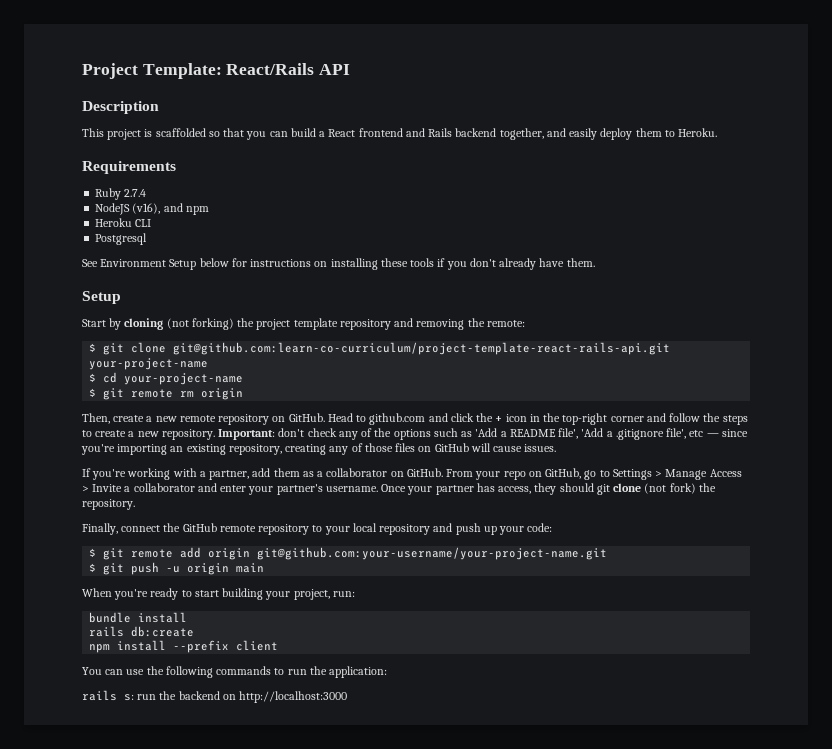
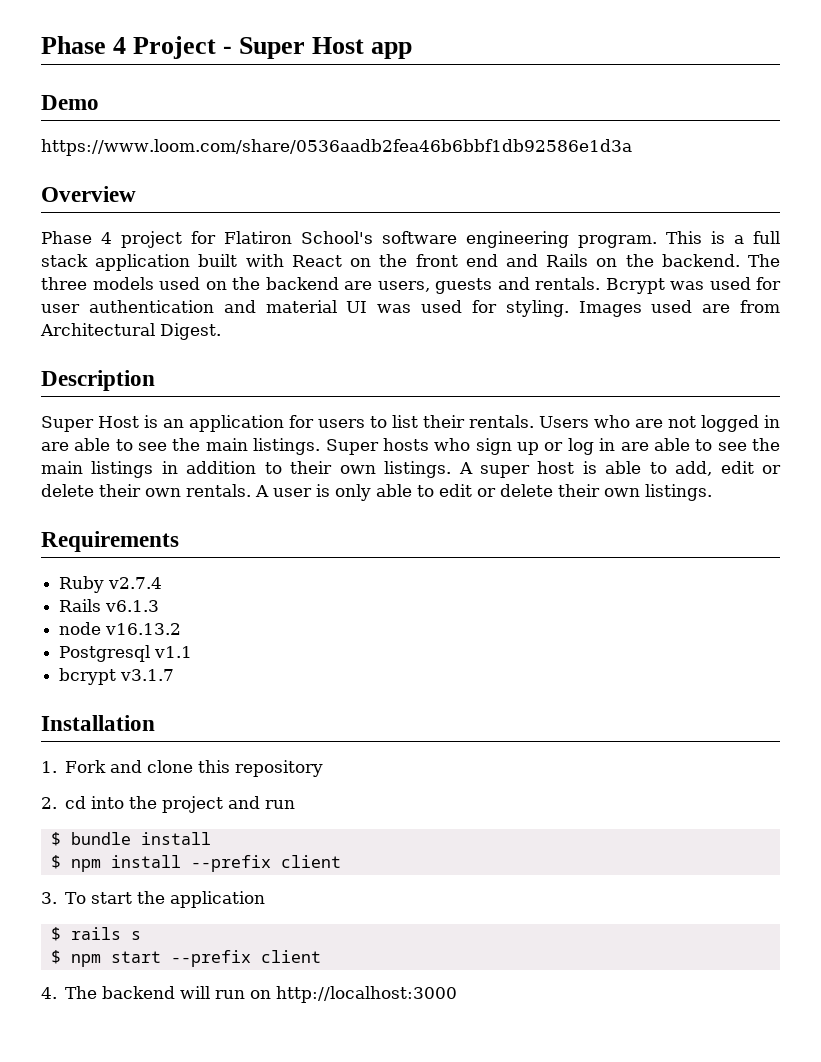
[82,63,351,79] [82,101,159,114] [82,128,718,140] [82,161,176,174] [95,188,147,200] [95,203,209,215] [95,218,152,227] [95,233,148,245] [82,258,595,270] [82,291,121,304] [82,318,525,330] [89,342,671,355] [89,358,209,370] [89,372,244,385] [89,388,244,400] [82,413,748,425] [82,428,748,440] [81,443,557,455] [82,468,742,480] [82,483,716,495] [82,499,135,510] [82,523,553,535] [89,547,608,560] [89,562,265,575] [82,588,355,600] Project Template: React/Rails API // Description // This project is scaffolded so that you can build a React frontend and Rails backend together, and easily deploy them to Heroku. // Requirements // Ruby 2.7.4 // NodeJS (v16), and npm // Heroku CLI // Postgresql // See Environment Setup below for instructions on installing these tools if you don't already have them. // Setup // Start by cloning (not forking) the project template repository and removing the remote: // $ git clone git@github.com:learn-co-curriculum/project-template-react-rails-api.git your-project-name // $ cd your-project-name // $ git remote rm origin // Then, create a new remote repository on GitHub. Head to github.com and click the + icon in the top-right corner and follow the steps to create a new repository. Important: don't check any of the options such as 'Add a README file', 'Add a .gitignore file', etc — since you're importing an existing repository, creating any of those files on GitHub will cause issues. // If you're working with a partner, add them as a collaborator on GitHub. From your repo on GitHub, go to Settings > Manage Access > Invite a collaborator and enter your partner's username. Once your partner has access, they should git clone (not fork) the repository. // Finally, connect the GitHub remote repository to your local repository and push up your code: // $ git remote add origin git@github.com:your-username/your-project-name.git // $ git push -u origin main // When you're ready to start building your project, run: // -> [41,36,413,59] [41,95,99,110] [41,139,632,156] [41,186,136,202] [41,231,780,248] [41,254,780,271] [41,277,781,294] [41,300,780,317] [40,323,221,340] [41,370,155,391] [41,415,780,432] [41,438,780,455] [41,461,781,478] [41,484,712,501] [41,531,179,552] [59,576,163,593] [59,599,160,612] [59,622,182,635] [59,645,193,662] [59,668,175,685] [41,715,155,731] [41,760,324,777] [41,796,296,813] [50,832,61,846] Phase 4 Project - Super Host app // Demo // https://www.loom.com/share/0536aadb2fea46b6bbf1db92586e1d3a // Overview // Phase 4 project for Flatiron School's software engineering program. This is a full stack application built with React on the front end and Rails on the backend. The three models used on the backend are users, guests and rentals. Bcrypt was used for user authentication and material UI was used for styling. Images used are from Architectural Digest. // Description // Super Host is an application for users to list their rentals. Users who are not logged in are able to see the main listings. Super hosts who sign up or log in are able to see the main listings in addition to their own listings. A super host is able to add, edit or delete their own rentals. A user is only able to edit or delete their own listings. // Requirements // Ruby v2.7.4 // Rails v6.1.3 // node v16.13.2 // Postgresql v1.1 // bcrypt v3.1.7 // Installation // 1. Fork and clone this repository // 2. cd into the project and run // $
[89,626,195,637] rails db:create // -> [50,855,61,869] $
[82,666,388,678] [82,690,220,701] You can use the following commands to run the application: // rails s: run the backend -> [41,891,266,908] [50,927,141,941] [50,950,321,967] [41,986,246,999] 3. To start the application // $ rails s // $ npm start --prefix client // 4. The backend will run

